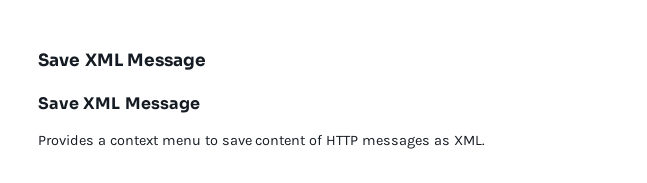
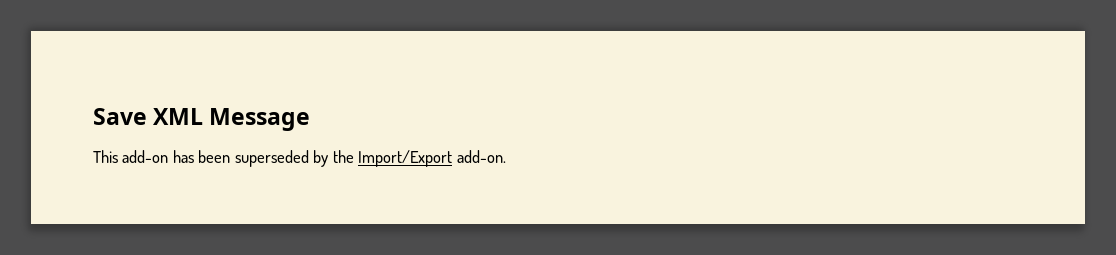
[38,53,207,70] [38,96,200,113] [38,135,486,149] Save XML Message // Save XML Message // Provides a context menu to save content of HTTP messages as XML. -> [93,108,311,131] [93,150,506,167] Save XML Message // This add-on has been superseded by the Import/Export add-on.

